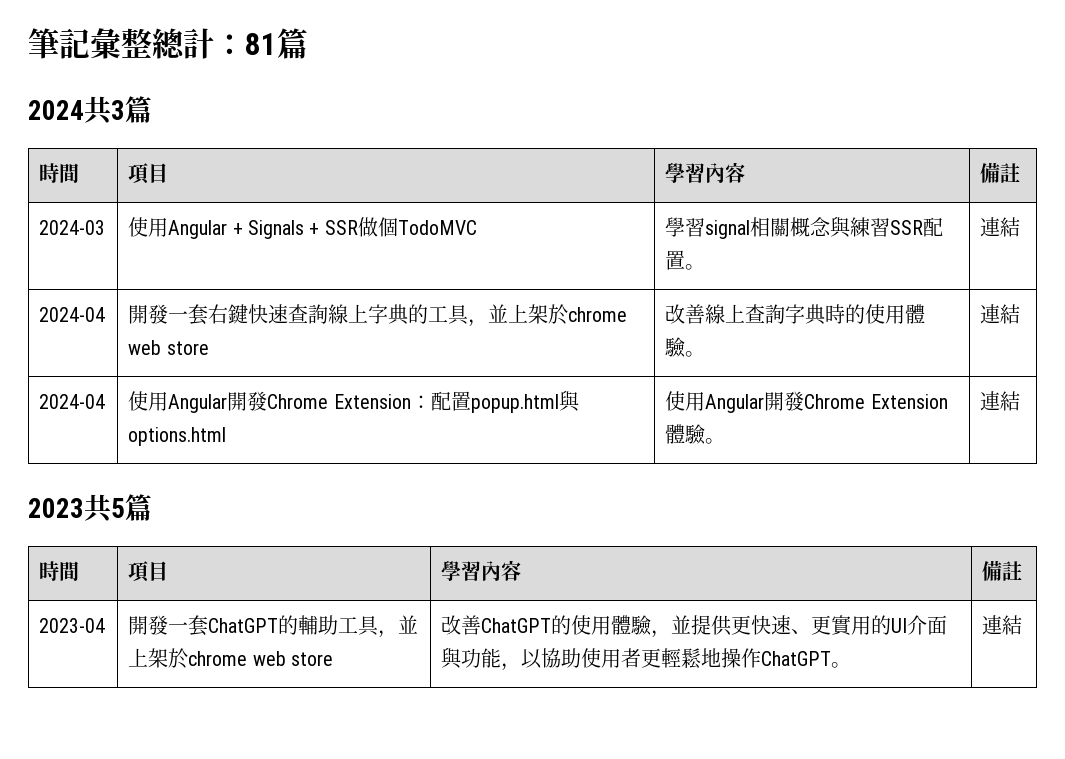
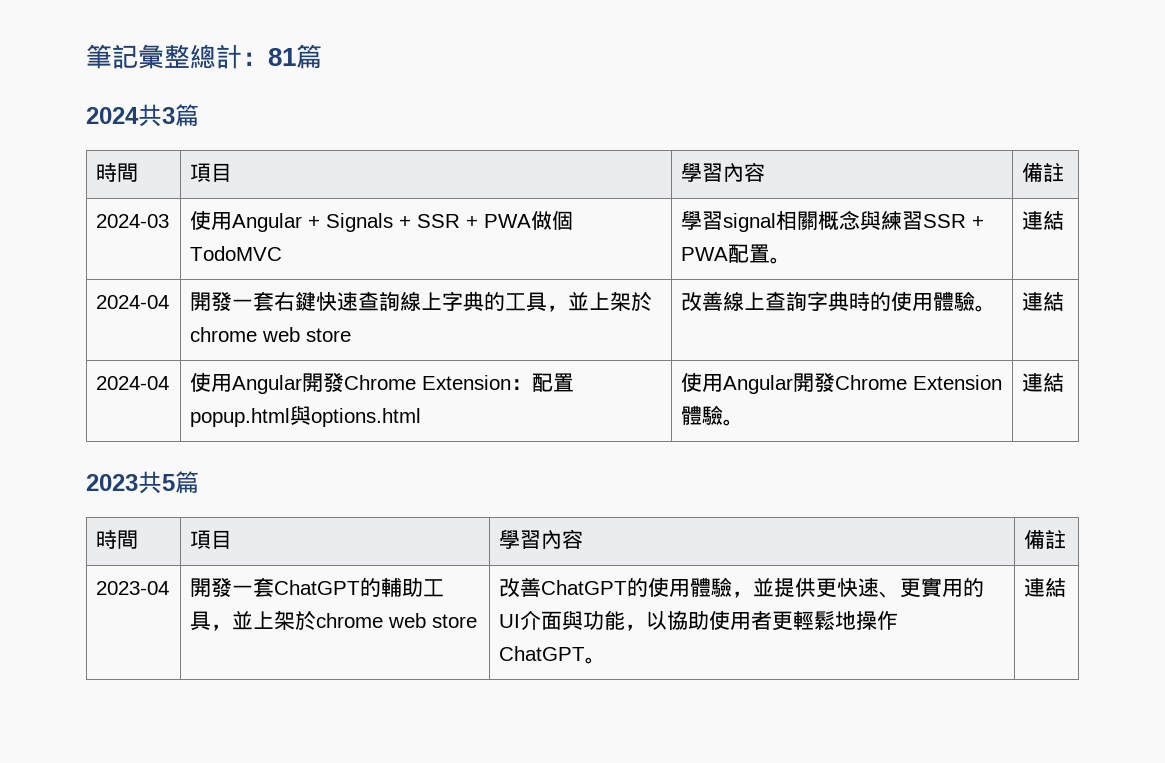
(358, 227) none -> [466,214,532,228] + PWA
(924, 227) none -> [972,216,985,228] [681,247,729,261] + PWA

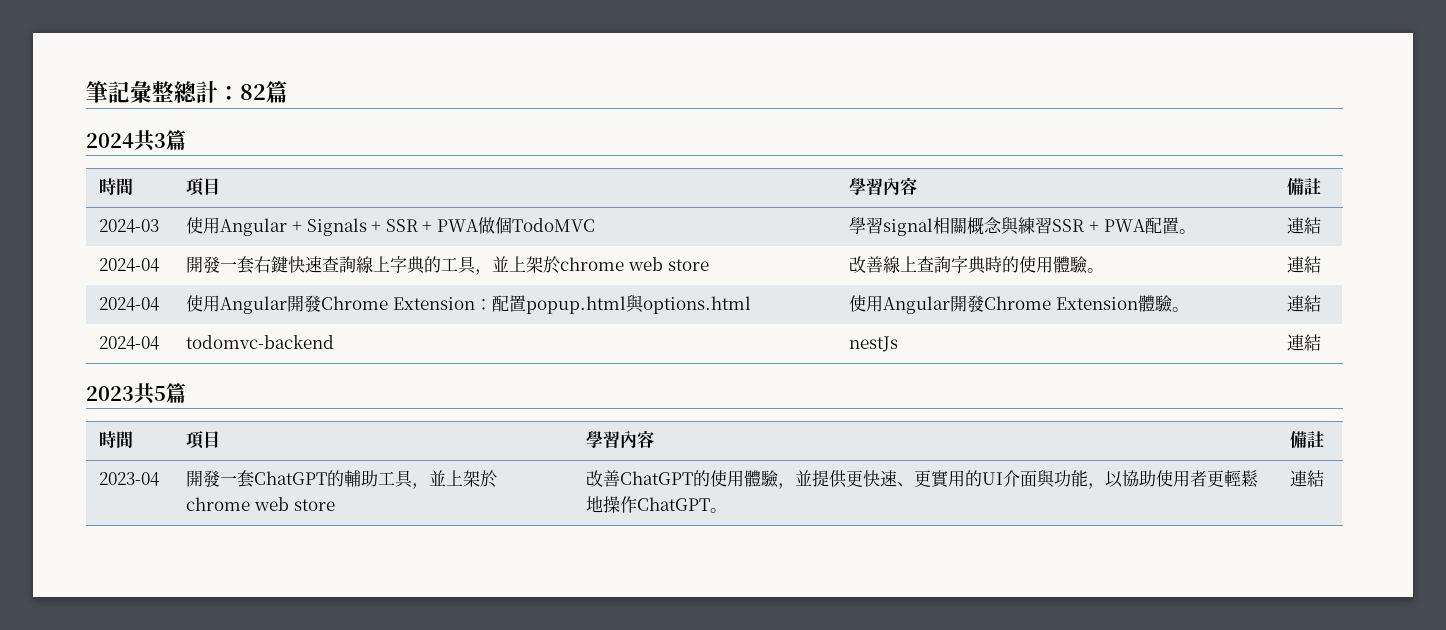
[268,48,296,66] 81 -> [240,84,266,100] 82
(1065, 382) none -> [99,336,161,350] [186,335,335,349] [849,336,899,352] [1287,334,1322,351] // 2024-04 | todomvc-backend | nestJs | 連結

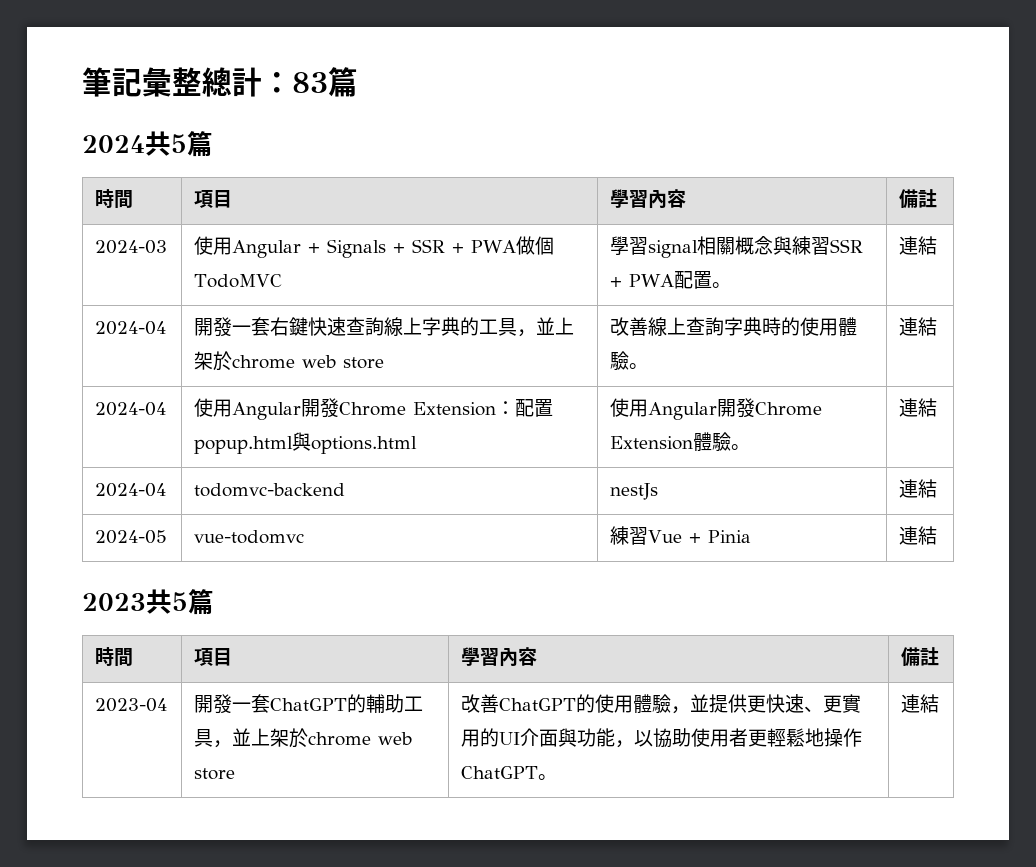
[240,84,266,100] 82 -> [292,72,328,93] 83
[154,133,166,148] 3 -> [171,134,187,153] 5
(1322, 342) none -> [95,530,168,544] [194,530,305,544] [610,526,751,545] [899,526,938,545] // 2024-05 | vue-todomvc | 練習Vue + Pinia | 連結

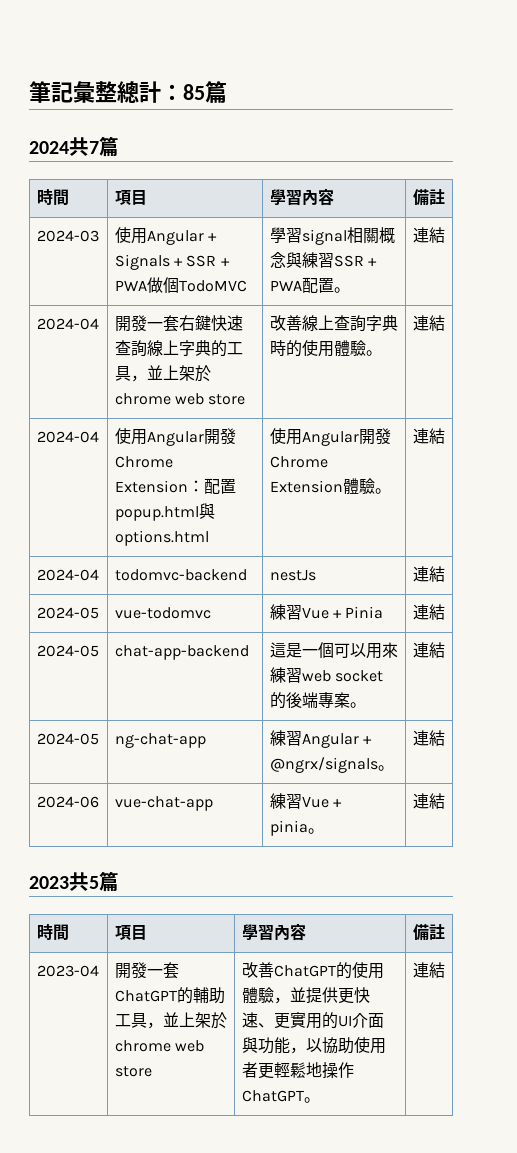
[292,72,328,93] 83 -> [183,84,205,100] 85
[171,134,187,153] 5 -> [89,141,99,154] 7
(938, 535) none -> [36,645,99,657] [114,645,249,660] [269,642,398,659] [269,667,383,683] [269,692,366,709] [412,642,445,658] [36,733,99,745] [114,733,206,748] [269,730,372,748] [269,757,394,773] [412,730,445,746] [36,796,99,808] [114,796,213,811] [269,793,342,809] [269,820,324,836] [412,793,445,809] // 2024-05 | chat-app-backend | 這是一個可以用來練習web socket的後端專案。 | 連結 // 2024-05 | ng-chat-app | 練習Angular + @ngrx/signals。 | 連結 // 2024-06 | vue-chat-app | 練習Vue + pinia。 | 連結

